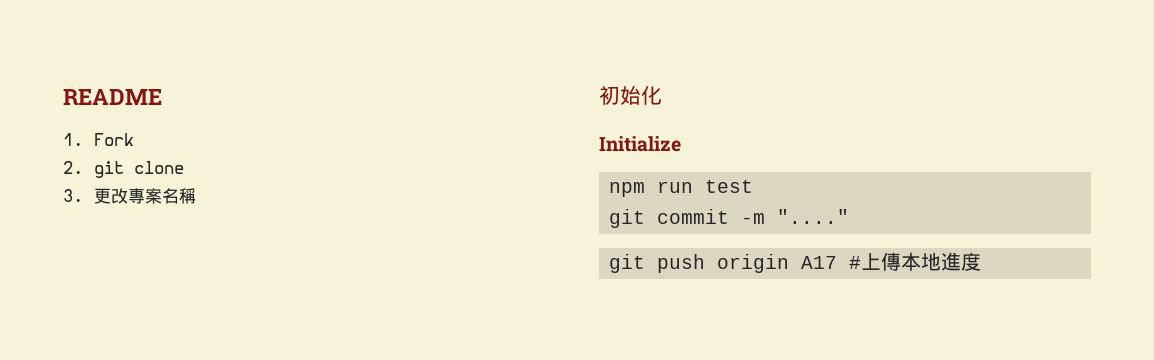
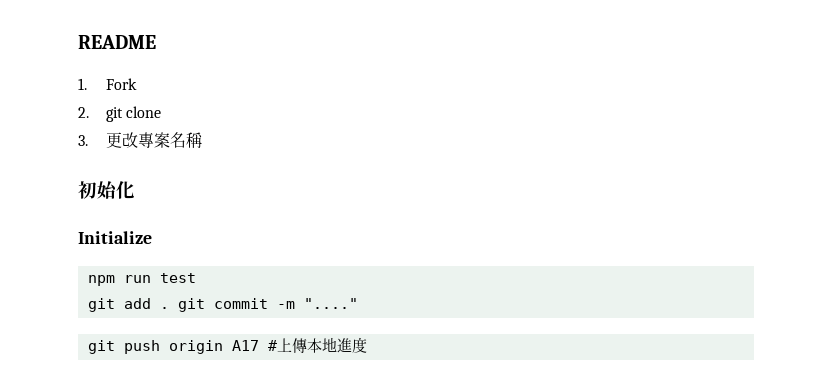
(646, 218) none -> [123,298,205,312] add . git

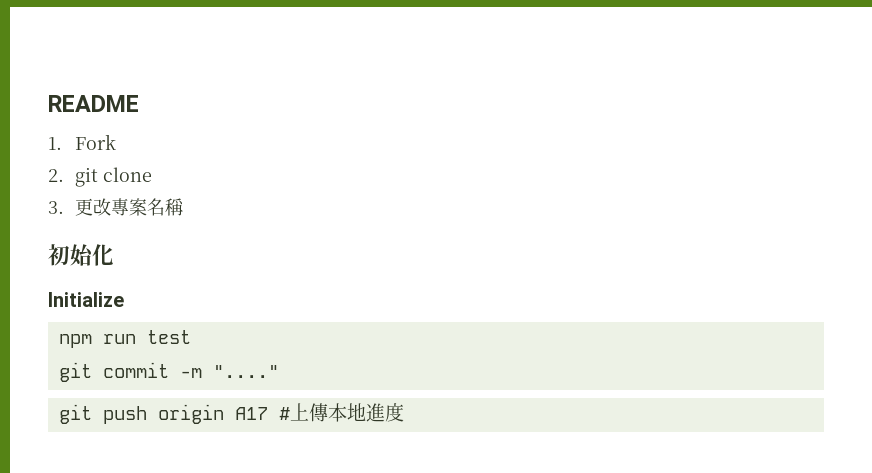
[123,298,205,312] add . git -> (92, 372) none

